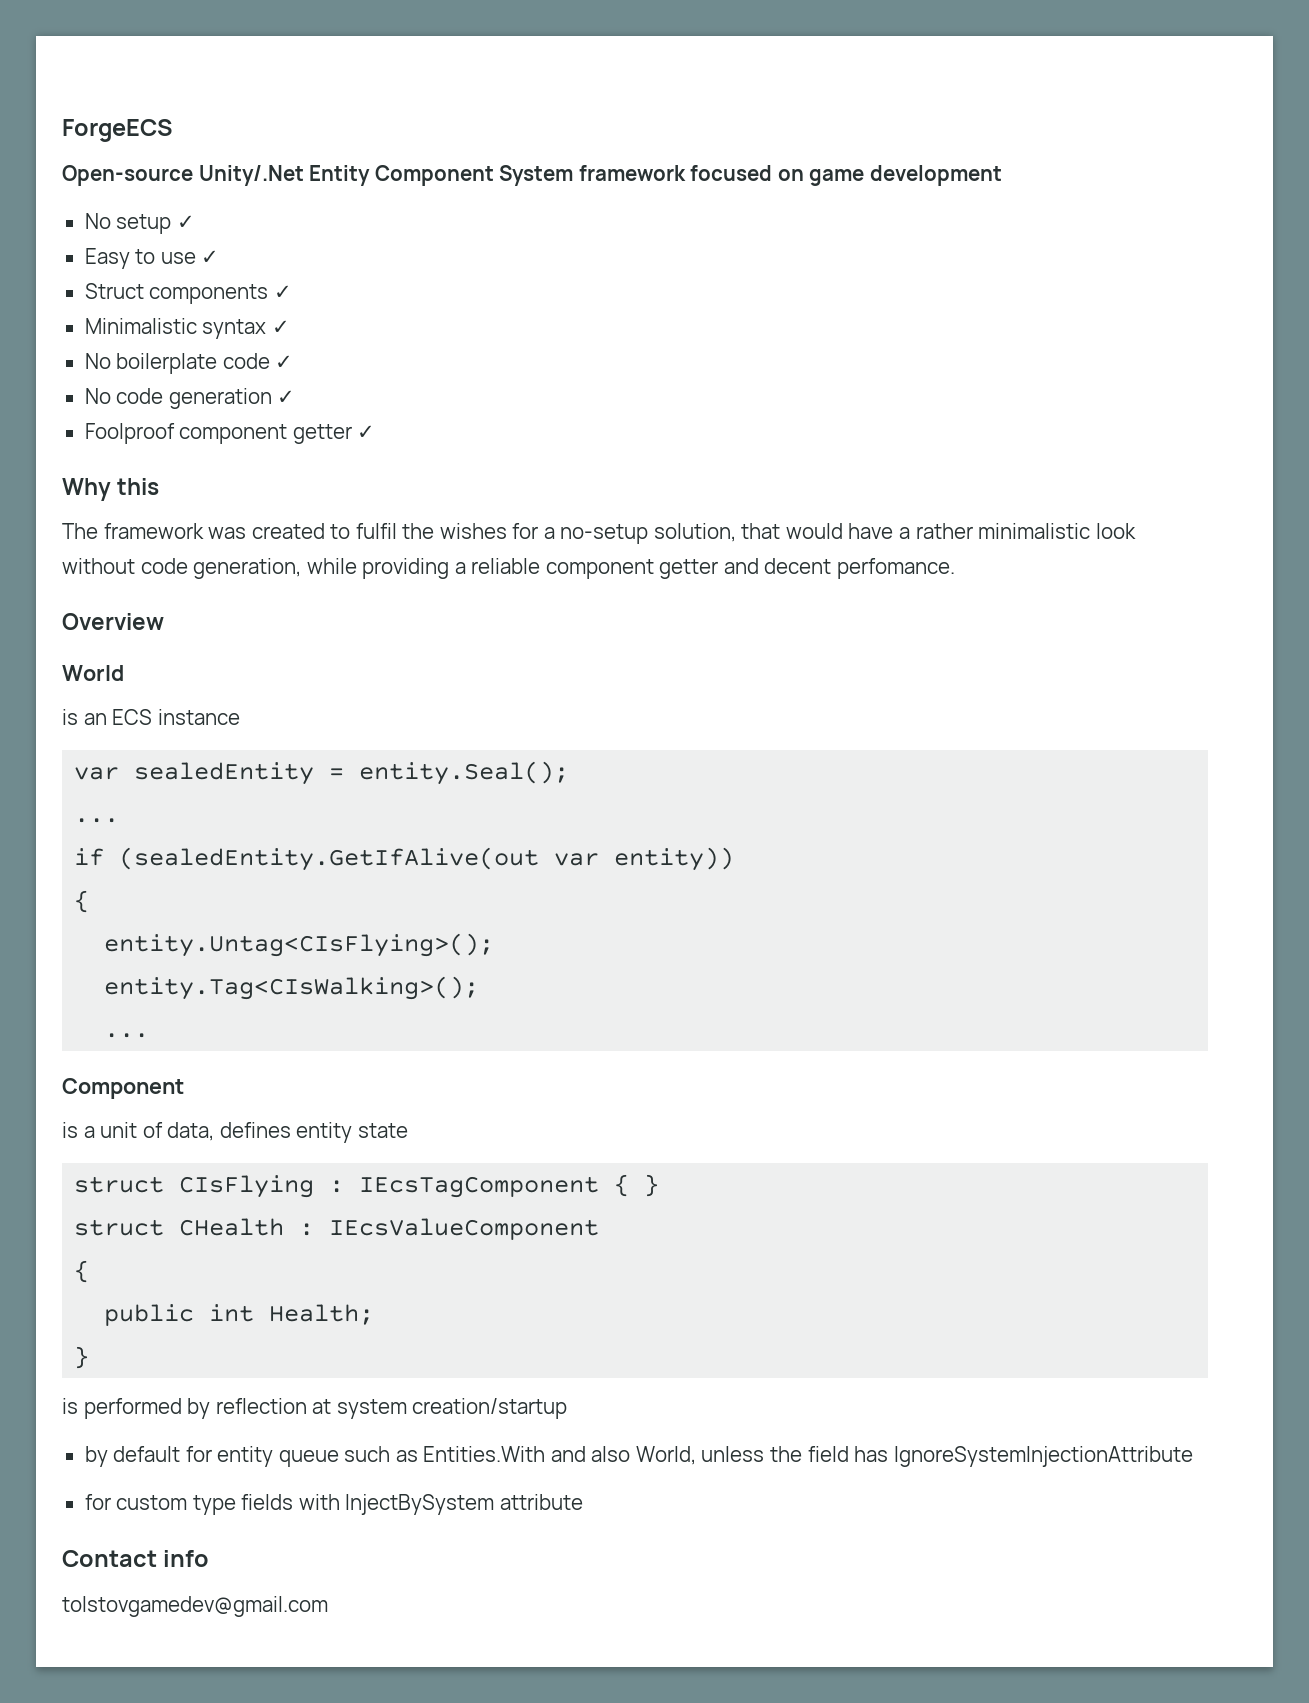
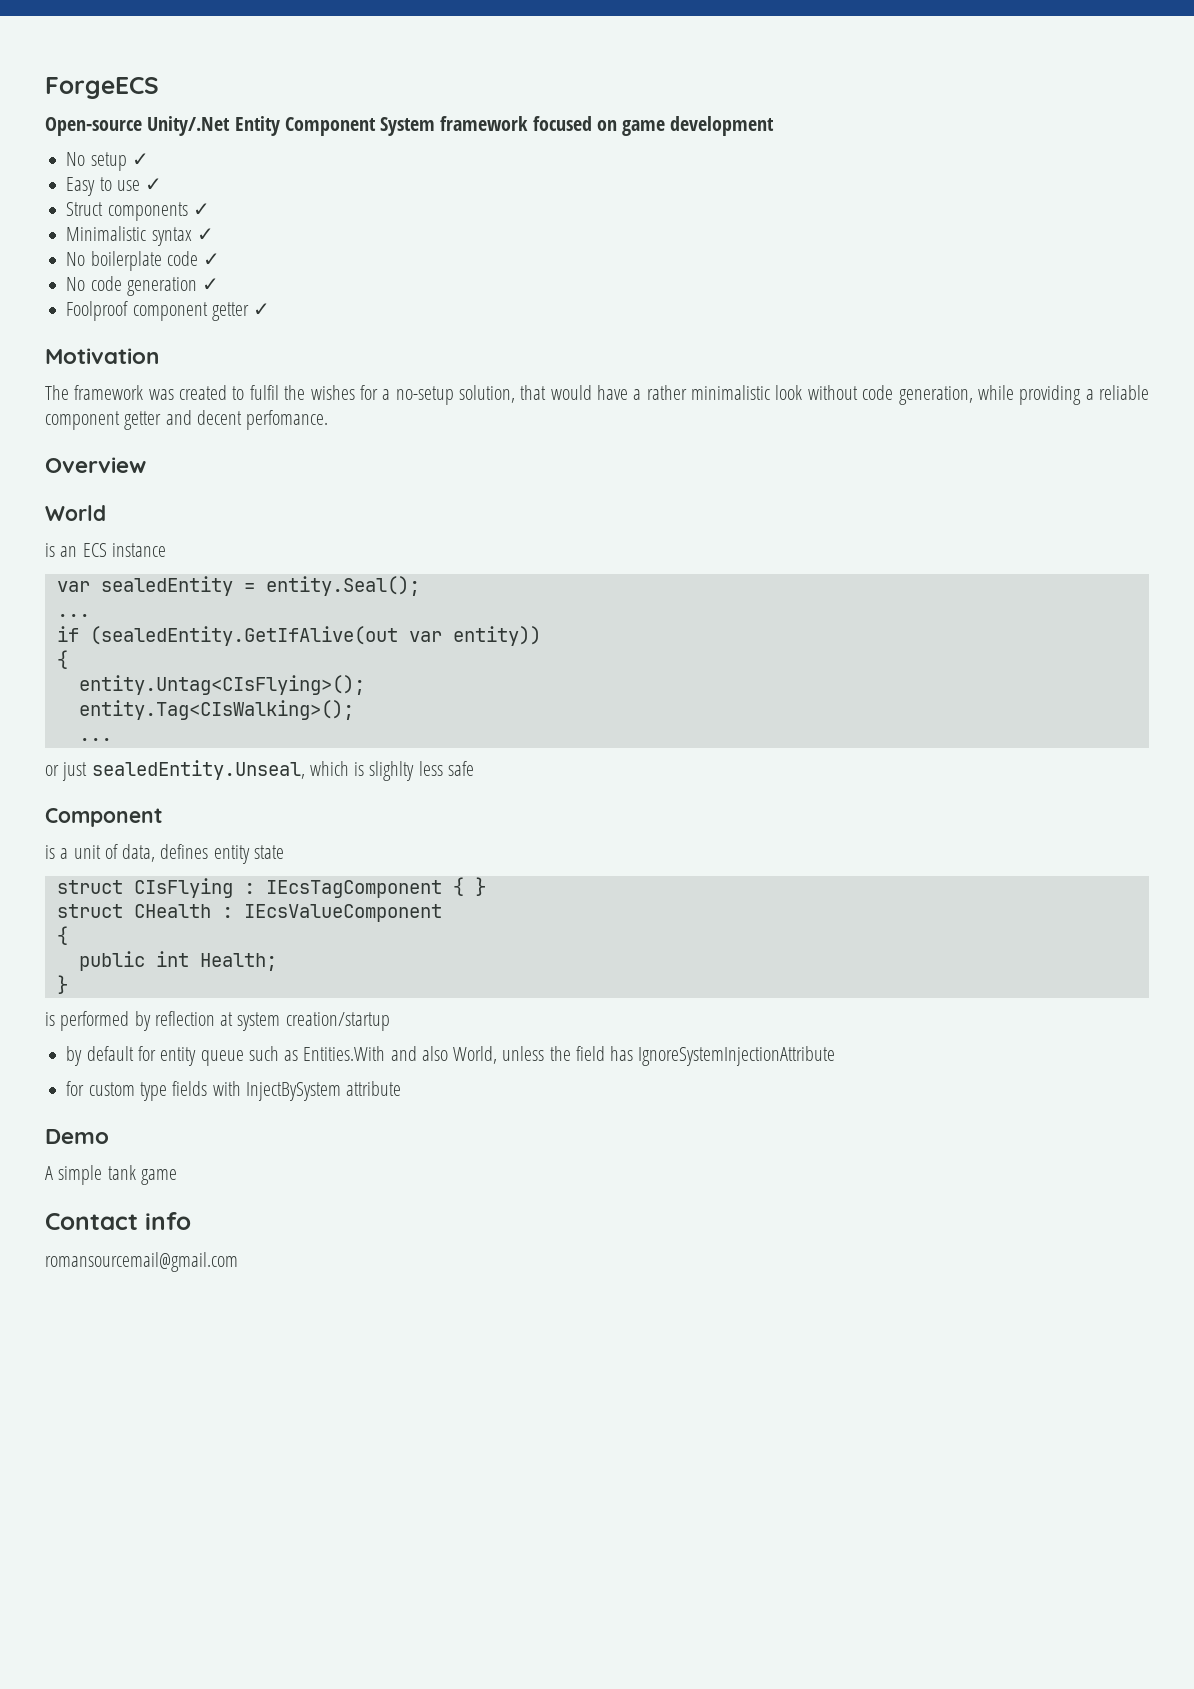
[62,478,160,501] Why this -> [45,348,159,364] Motivation
(150, 1035) none -> [45,760,474,781] // or just sealedEntity.Unseal, which is slighlty less safe
(583, 1502) none -> [45,1129,109,1144] [45,1165,177,1185] // Demo // A simple tank game
[62,1596,328,1617] tolstovgamedev@gmail.com -> [45,1252,238,1272] romansourcemail@gmail.com

